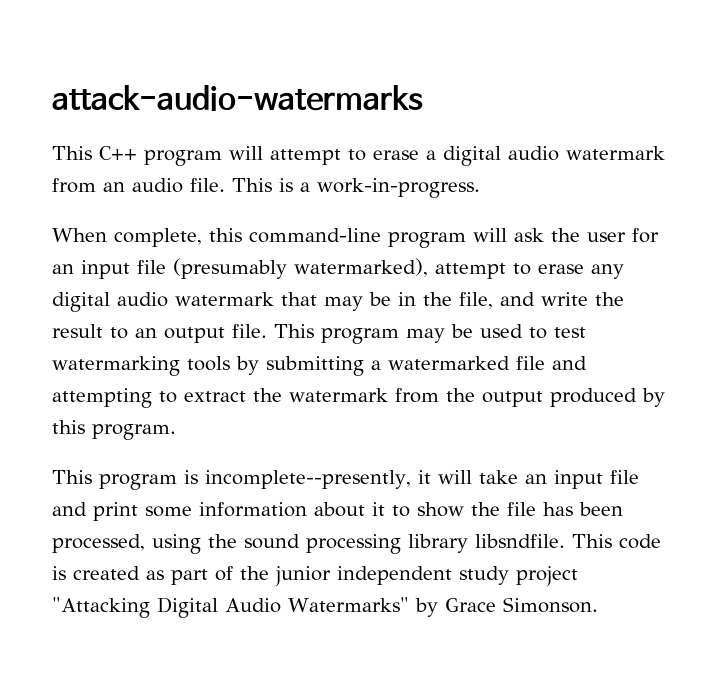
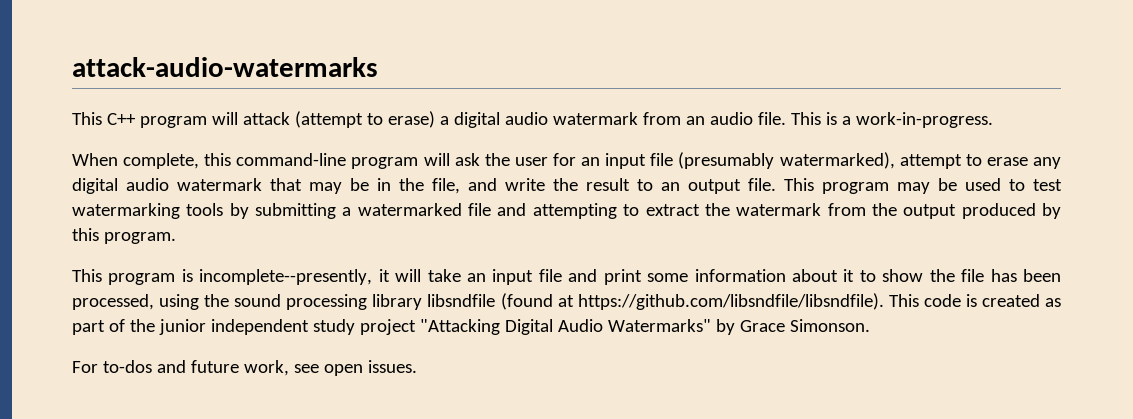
[270,149,419,165] attempt to erase -> [242,111,435,128] attack (attempt to erase)
[475,534,565,548] libsndfile. -> [427,293,884,310] libsndfile (found at https://github.com/libsndfile/libsndfile).
(598, 605) none -> [72,360,417,376] // For to-dos and future work, see open issues.

